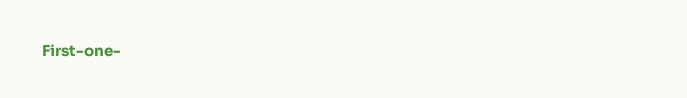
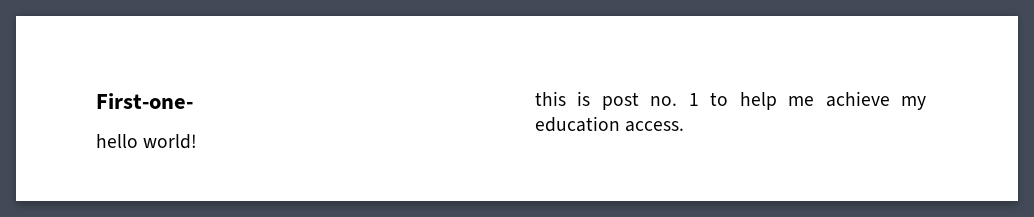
(121, 50) none -> [96,134,198,149] [535,91,926,110] [535,116,685,132] // hello world! // this is post no. 1 to help me achieve my education access.

